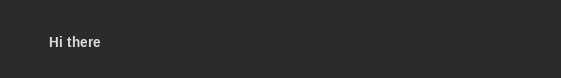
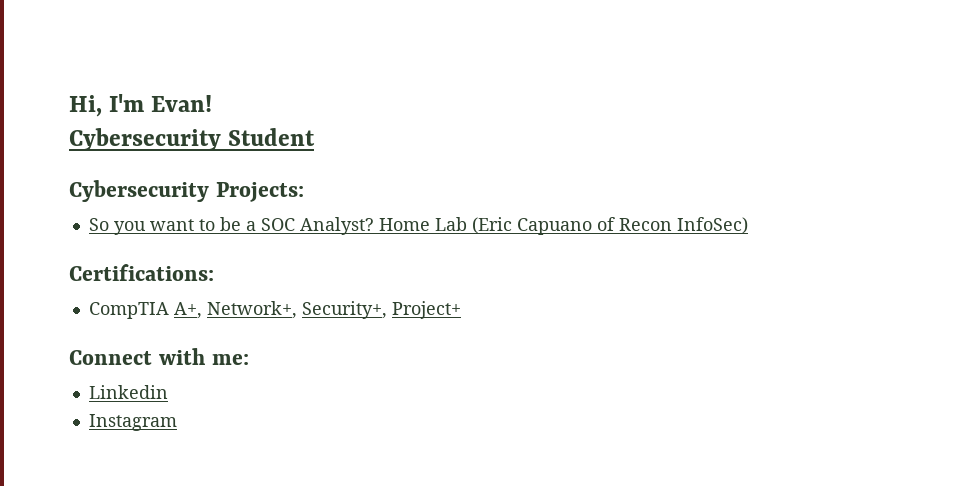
[49,36,101,47] Hi there -> [69,94,213,117] [69,128,316,151] [69,180,304,202] [88,217,748,235] [69,264,214,281] [88,301,461,319] [69,348,249,365] [88,385,168,399] [88,414,177,431] Hi, I'm Evan! // Cybersecurity Student // Cybersecurity Projects: // So you want to be a SOC Analyst? Home Lab (Eric Capuano of Recon InfoSec) // Certifications: // CompTIA A+, Network+, Security+, Project+ // Connect with me: // Linkedin // Instagram

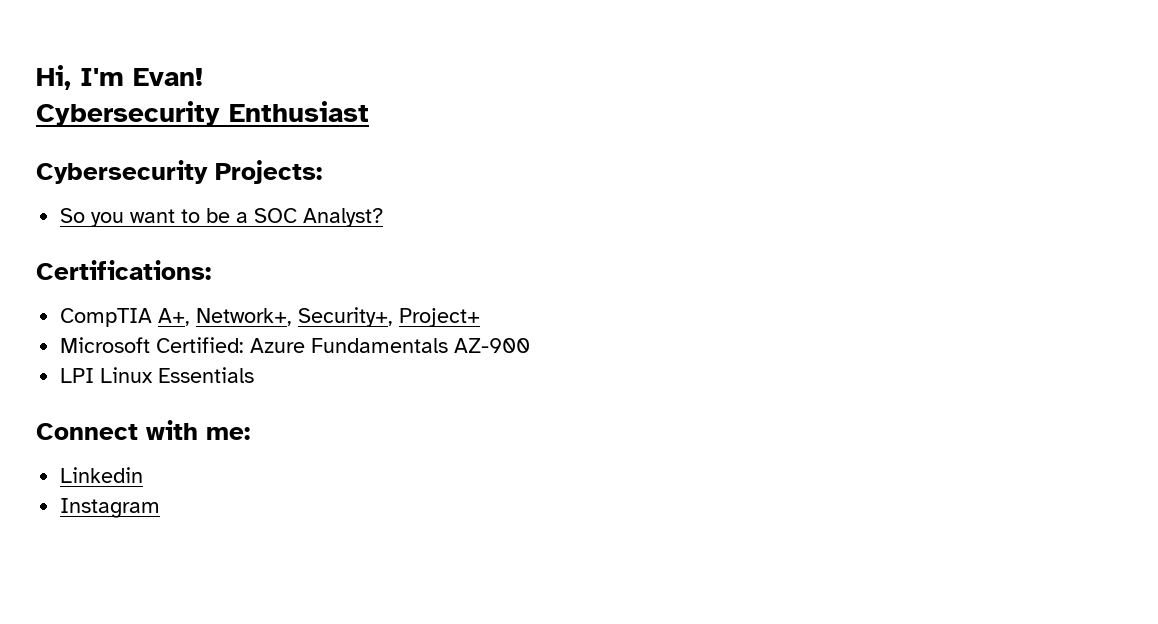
[228,128,316,146] Student -> [229,101,369,122] Enthusiast
[378,217,748,235] Home Lab (Eric Capuano of Recon InfoSec) -> (384, 217) none
(461, 310) none -> [60,337,531,353] [60,367,255,383] // Microsoft Certified: Azure Fundamentals AZ-900 // LPI Linux Essentials

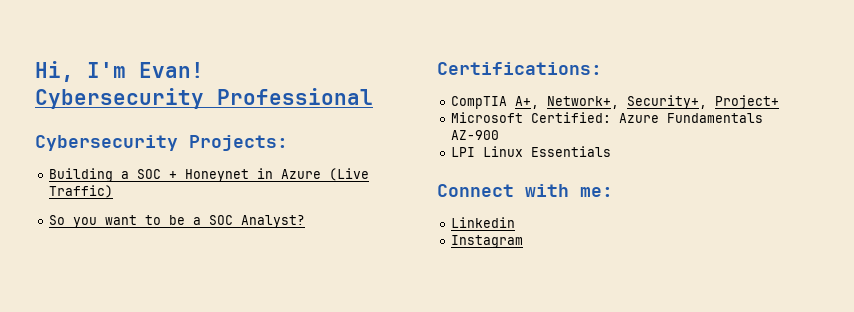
[229,101,369,122] Enthusiast -> [217,88,373,105] Professional
(322, 172) none -> [49,168,370,182] [49,185,114,198] // Building a SOC + Honeynet in Azure (Live Traffic)

